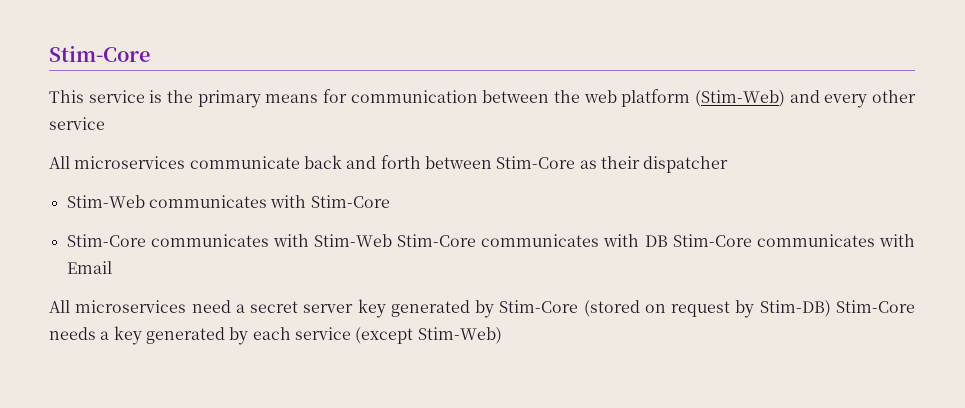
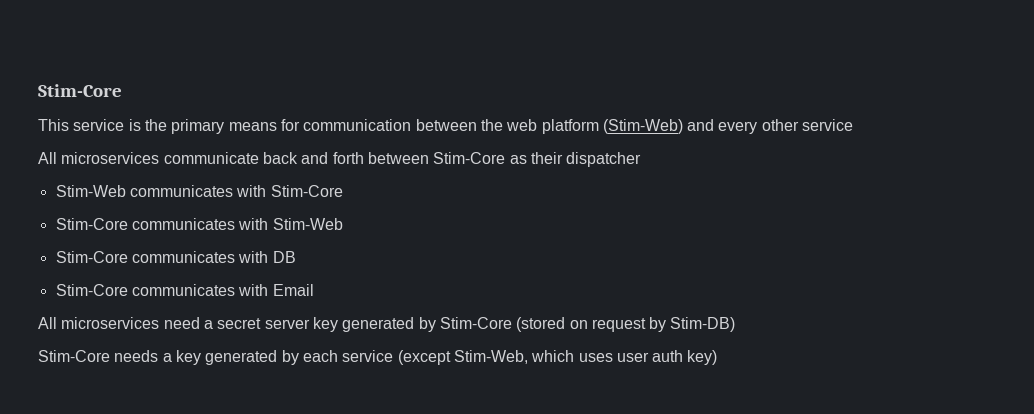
(393, 240) none -> (343, 224) //
(668, 241) none -> (296, 257) //
(831, 308) none -> (736, 324) //
[417,327,502,344] Stim-Web) -> [453,350,718,365] Stim-Web, which uses user auth key)

